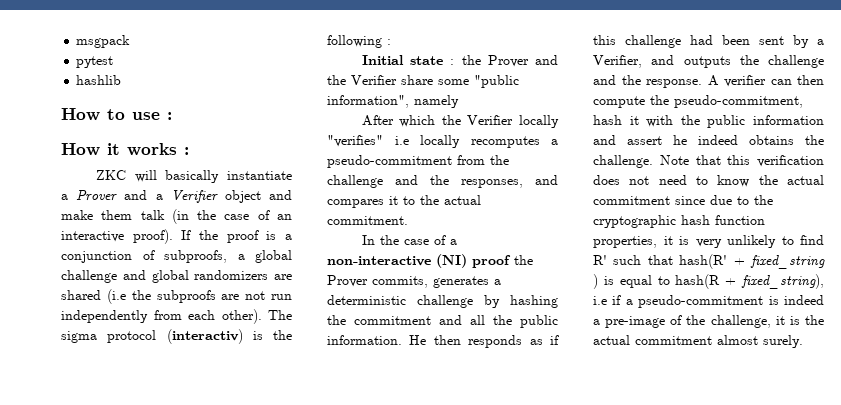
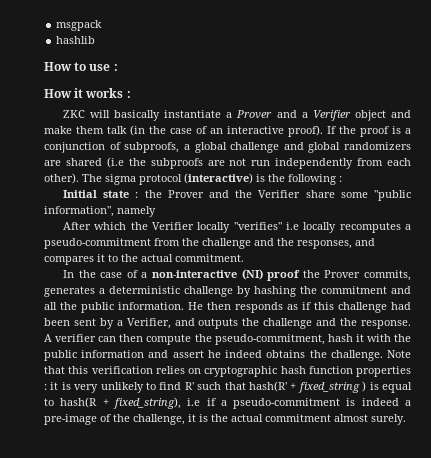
[76,56,114,68] // pytest -> (103, 25) none
[166,329,243,344] (interactiv) -> [184,173,253,184] (interactive)
[593,175,824,187] [593,195,773,205] does not need to know the actual commitment since due to the -> [155,366,201,374] relies on
[593,236,657,248] properties, -> [356,366,411,377] [44,384,47,390] properties :

